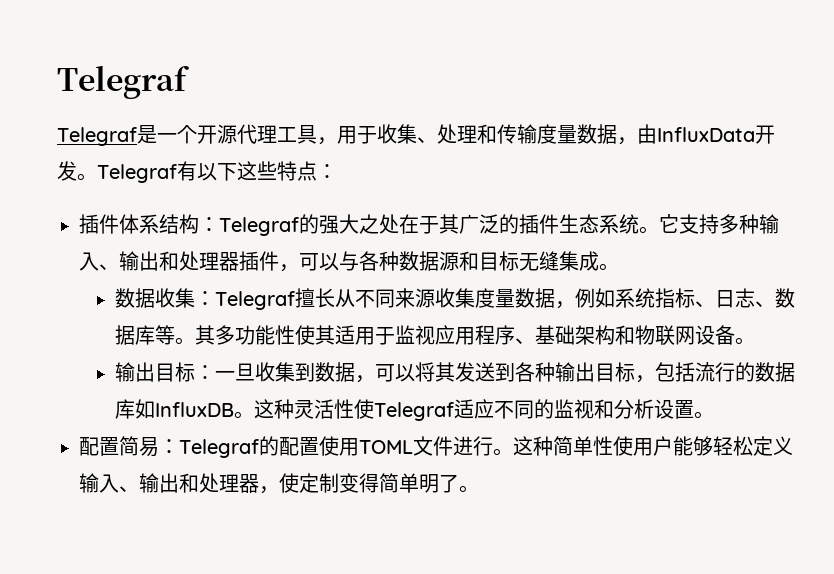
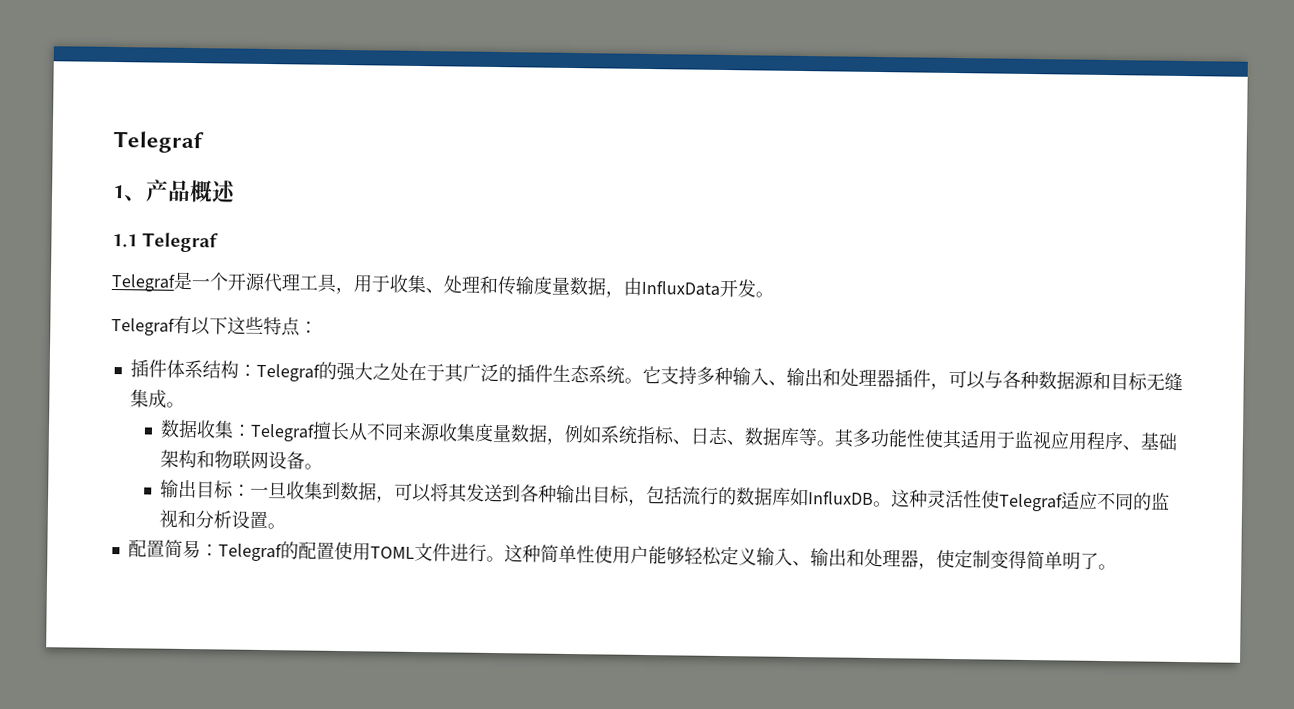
[57,65,189,99] Telegraf -> [113,131,204,154] [113,179,236,203] [112,232,220,253] Telegraf // 1、产品概述 // 1.1 Telegraf
(97, 177) none -> (774, 294) //

